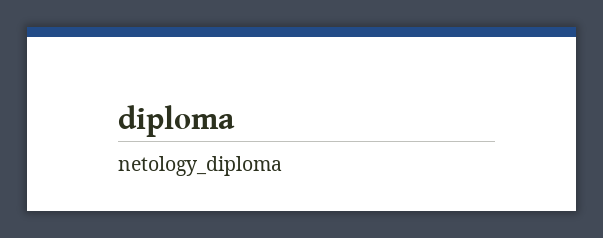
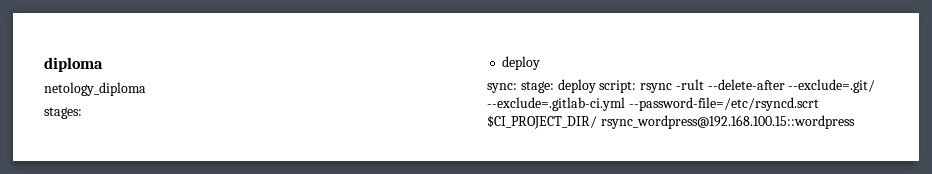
(282, 166) none -> [44,107,82,119] [502,56,541,70] [487,79,876,93] [487,97,819,111] [487,115,855,129] // stages: // deploy // sync: stage: deploy script: rsync -rult --delete-after --exclude=.git/ --exclude=.gitlab-ci.yml --password-file=/etc/rsyncd.scrt $CI_PROJECT_DIR/ rsync_wordpress@192.168.100.15::wordpress

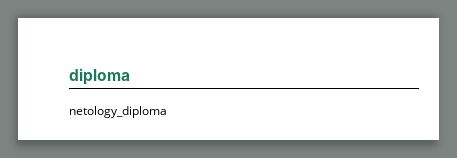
[44,107,82,119] [502,56,541,70] [487,79,876,93] [487,97,819,111] [487,115,855,129] // stages: // deploy // sync: stage: deploy script: rsync -rult --delete-after --exclude=.git/ --exclude=.gitlab-ci.yml --password-file=/etc/rsyncd.scrt $CI_PROJECT_DIR/ rsync_wordpress@192.168.100.15::wordpress -> (167, 112) none

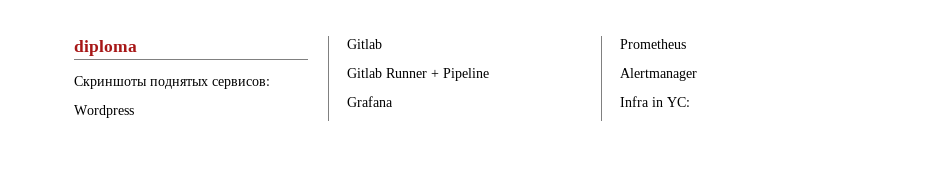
[69,106,167,118] netology_diploma -> [74,76,270,89] [74,105,134,118] [347,39,382,49] [347,68,489,81] [347,96,393,107] [620,39,686,49] [620,68,697,81] [620,96,690,107] Скриншоты поднятых сервисов: // Wordpress // Gitlab // Gitlab Runner + Pipeline // Grafana // Prometheus // Alertmanager // Infra in YC:

